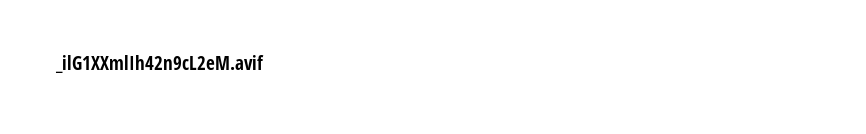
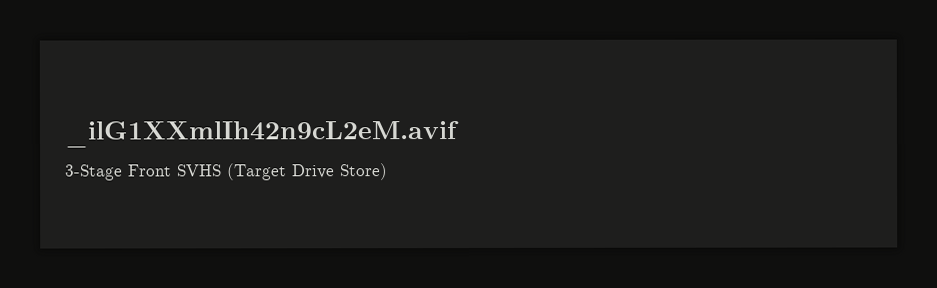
(264, 64) none -> [65,163,388,181] // 3-Stage Front SVHS (Target Drive Store)

